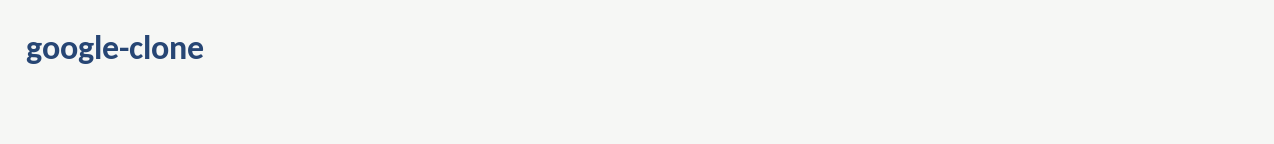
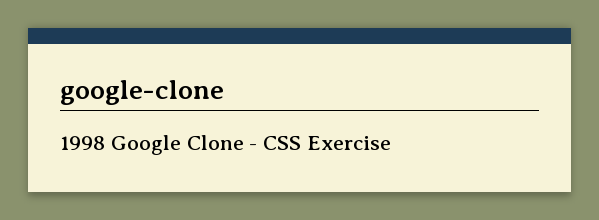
(204, 49) none -> [60,135,392,155] // 1998 Google Clone - CSS Exercise

